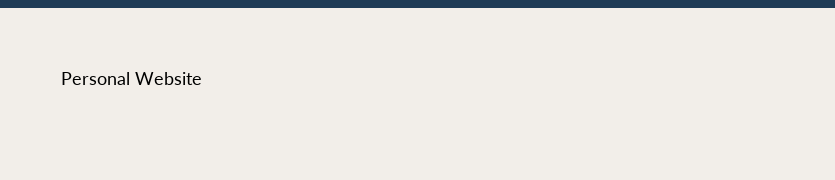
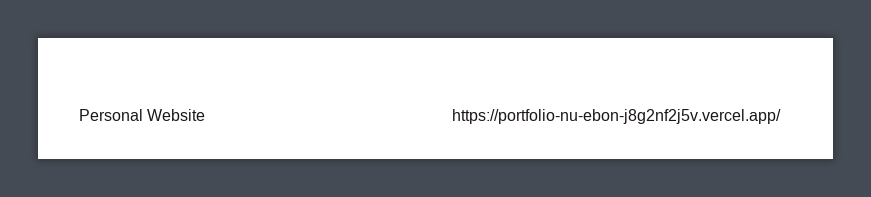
(202, 78) none -> [452,109,781,124] https://portfolio-nu-ebon-j8g2nf2j5v.vercel.app/

